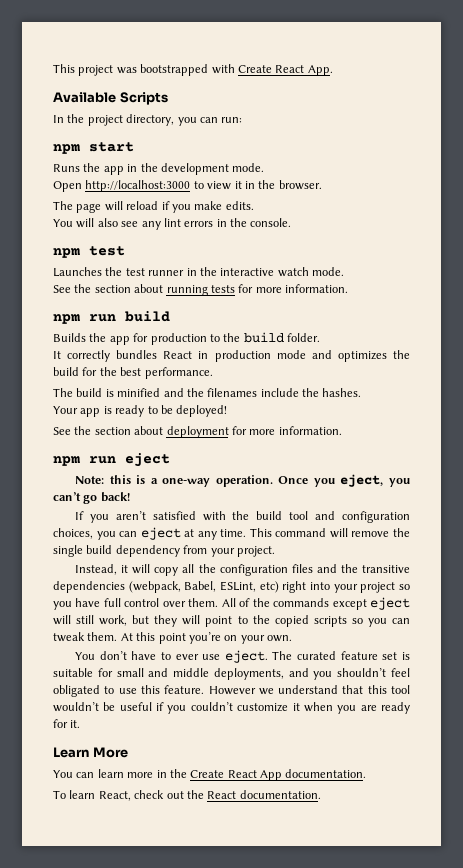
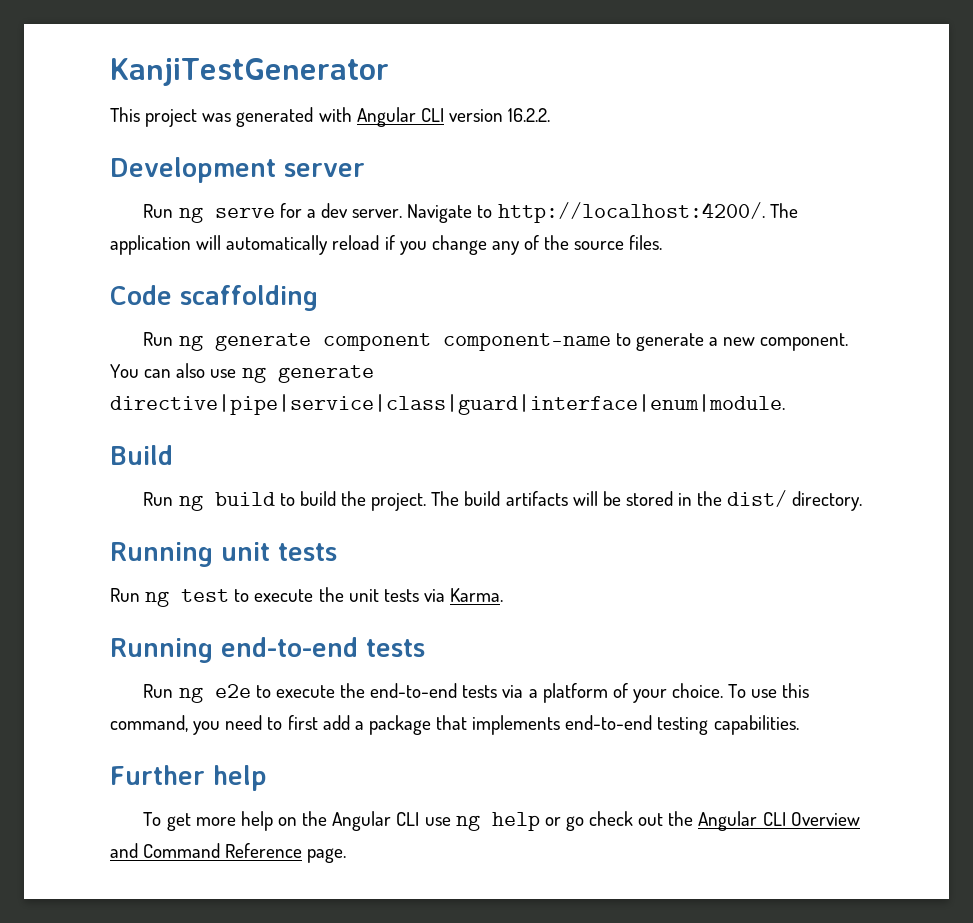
(53, 68) none -> [110,58,389,86] KanjiTestGenerator //
[140,64,333,76] [53,92,168,105] [53,114,243,126] [53,142,134,154] [53,163,265,175] [53,180,322,192] [53,201,254,213] [53,218,292,230] [53,246,125,258] [53,267,344,277] [53,284,348,296] [53,311,170,324] [53,332,320,345] [53,350,410,362] [53,367,213,379] [53,388,362,397] [53,405,228,417] [53,426,342,438] [53,453,170,467] [75,474,410,487] [53,492,130,504] [75,511,410,523] [53,527,410,540] [53,545,275,557] [75,564,410,576] [53,581,411,593] [53,597,410,610] [53,615,410,627] [53,632,292,644] [75,650,411,663] [53,668,410,680] [53,685,411,697] [53,702,411,714] [53,719,81,728] [53,747,128,758] [53,769,367,781] [53,790,321,801] bootstrapped with Create React App. // Available Scripts // In the project directory, you can run: // npm start // Runs the app in the development mode. // Open http://localhost:3000 to view it in the browser. // The page will reload if you make edits. // You will also see any lint errors in the console. // npm test // Launches the test runner in the interactive watch mode. // See the section about running tests for more information. // npm run build // Builds the app for production to the build folder. // It correctly bundles React in production mode and optimizes the build for the best performance. // The build is minified and the filenames include the hashes. // Your app is ready to be deployed! // See the section about deployment for more information. // npm run eject // Note: this is a one-way operation. Once you eject, you can’t go back! // If you aren’t satisfied with the build tool and configuration choices, you can eject at any time. This command will remove the single build dependency from your project. // Instead, it will copy all the configuration files and the transitive dependencies (webpack, Babel, ESLint, etc) right into your project so you have full control over them. All of the commands except eject will still work, but they will point to the copied scripts so you can tweak them. At this point you’re on your own. // You don’t have to ever use eject. The curated feature set is suitable for small and middle deployments, and you shouldn’t feel obligated to use this feature. However we understand that this tool wouldn’t be useful if you couldn’t customize it when you are ready for it. // Learn More // You can learn more in the Create React App documentation. // To learn React, check out the React documentation. -> [236,107,551,127] [110,157,365,183] [143,202,798,223] [110,235,663,255] [110,285,318,311] [143,332,849,351] [110,363,374,383] [110,394,785,415] [110,445,173,465] [143,490,863,511] [110,542,337,567] [110,587,504,607] [110,637,425,663] [143,683,810,703] [110,715,799,735] [110,765,267,791] [143,811,860,831] [110,843,347,863] generated with Angular CLI version 16.2.2. // Development server // Run ng serve for a dev server. Navigate to http://localhost:4200/. The application will automatically reload if you change any of the source files. // Code scaffolding // Run ng generate component component-name to generate a new component. You can also use ng generate directive|pipe|service|class|guard|interface|enum|module. // Build // Run ng build to build the project. The build artifacts will be stored in the dist/ directory. // Running unit tests // Run ng test to execute the unit tests via Karma. // Running end-to-end tests // Run ng e2e to execute the end-to-end tests via a platform of your choice. To use this command, you need to first add a package that implements end-to-end testing capabilities. // Further help // To get more help on the Angular CLI use ng help or go check out the Angular CLI Overview and Command Reference page.

